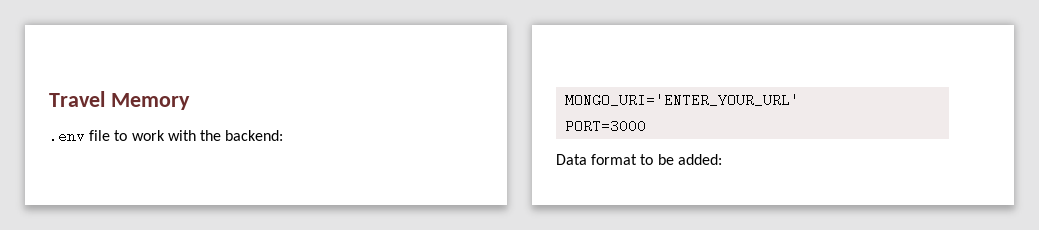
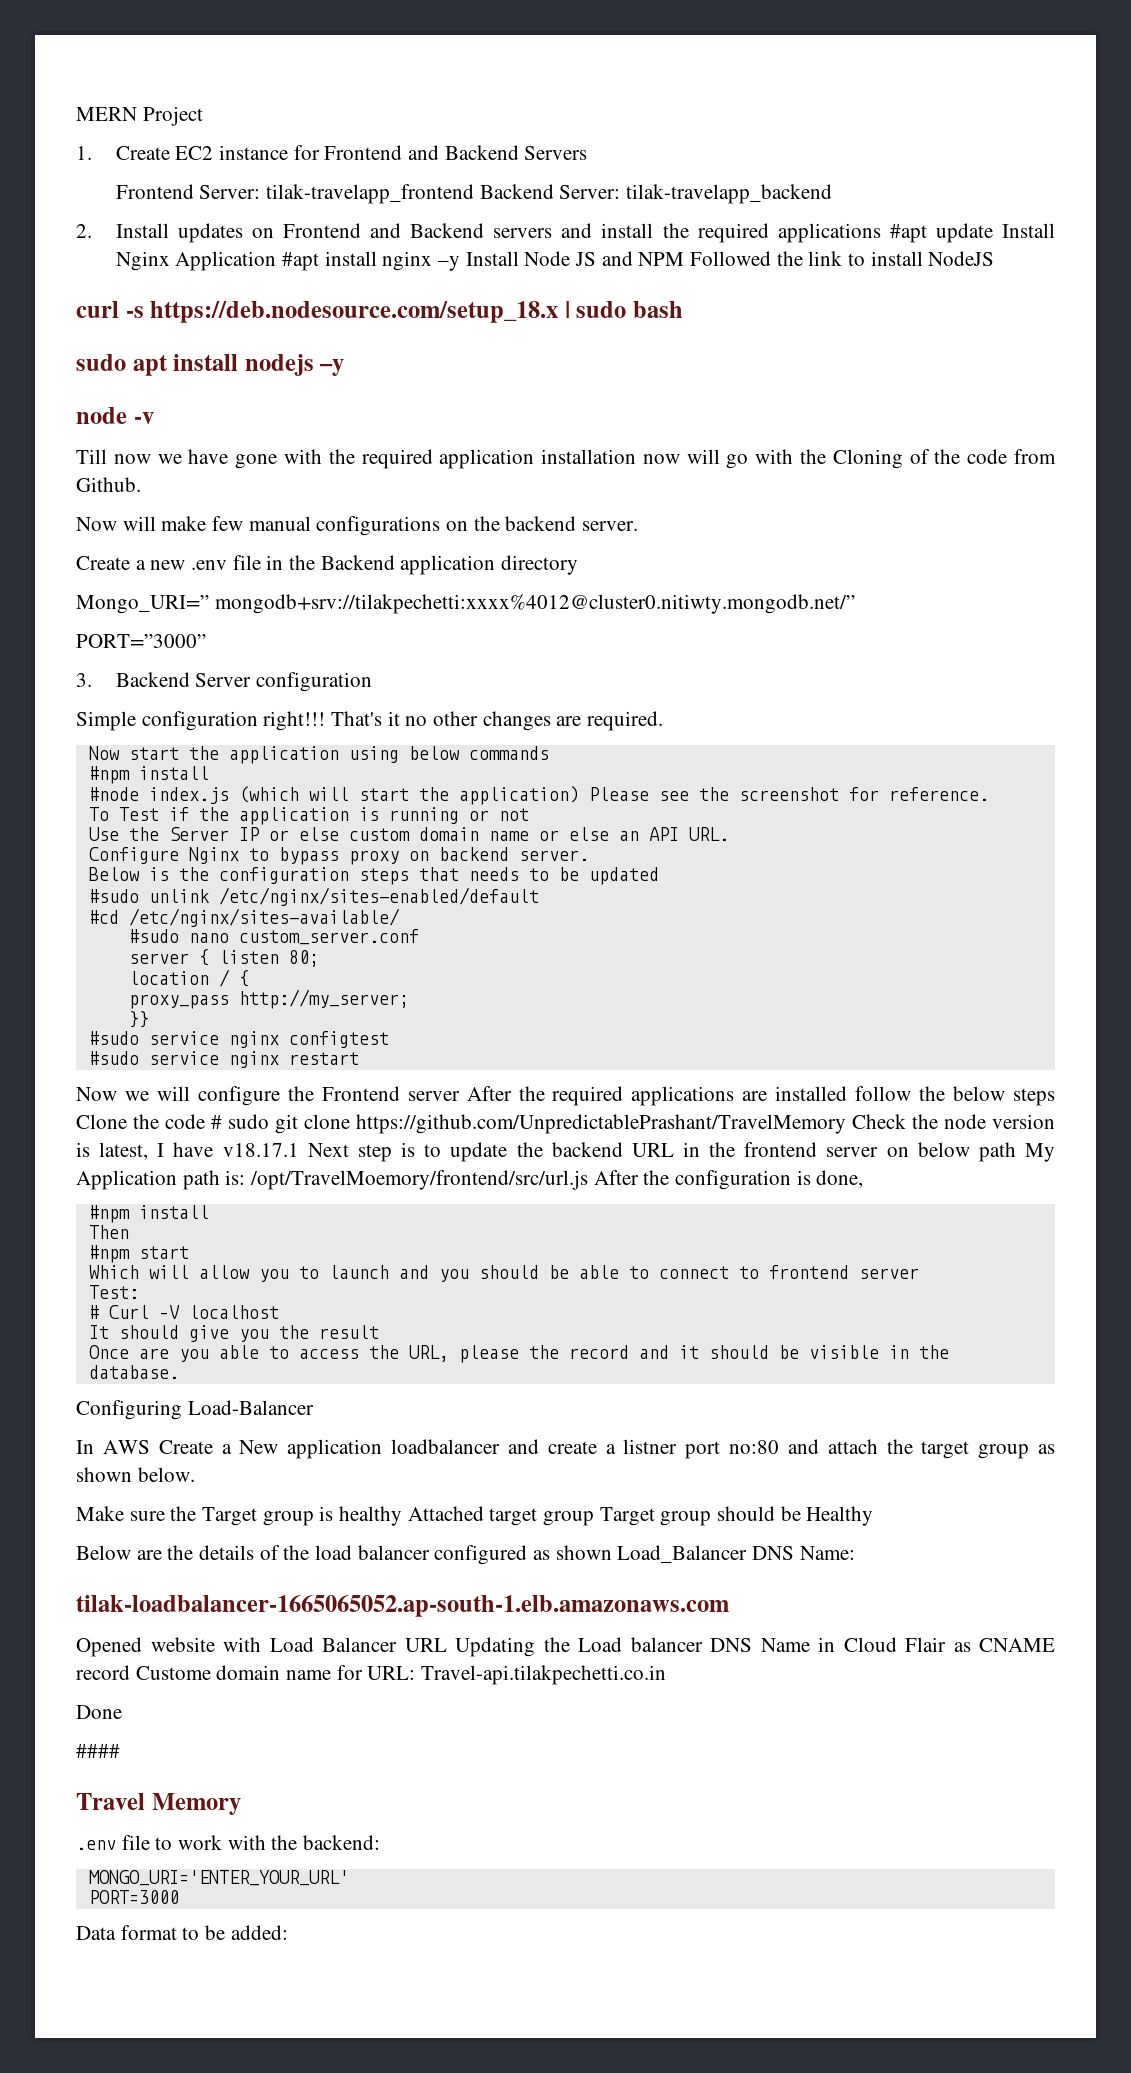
(49, 99) none -> [76,106,203,126] [76,145,588,160] [115,184,832,204] [76,223,1055,243] [115,251,995,271] [76,301,684,323] [76,354,345,376] [76,407,154,424] [76,449,1056,469] [76,477,141,492] [76,516,639,536] [76,555,579,575] [76,594,855,614] [76,634,206,648] [76,672,372,692] [76,711,664,731] [88,746,549,764] [88,766,209,784] [88,786,989,805] [88,807,529,825] [88,827,729,841] [88,847,589,865] [88,867,659,885] [88,887,539,906] [88,908,400,927] [128,929,419,945] [128,949,319,967] [128,969,249,987] [128,989,409,1009] [128,1011,149,1028] [88,1031,389,1048] [88,1051,359,1068] [76,1086,1055,1106] [76,1114,1055,1134] [76,1142,1055,1162] [76,1170,864,1190] [88,1205,209,1223] [88,1225,129,1239] [88,1245,189,1263] [88,1265,919,1282] [88,1285,139,1299] [88,1305,279,1319] [88,1325,379,1342] [88,1345,949,1363] [88,1365,179,1379] [76,1400,314,1420] [76,1439,1056,1459] [76,1467,195,1482] [76,1506,874,1526] [76,1545,855,1565] [76,1595,729,1617] [76,1637,1055,1657] [76,1665,667,1685] [76,1705,122,1719] [76,1744,120,1758] MERN Project // 1. Create EC2 instance for Frontend and Backend Servers // Frontend Server: tilak-travelapp_frontend Backend Server: tilak-travelapp_backend // 2. Install updates on Frontend and Backend servers and install the required applications #apt update Install Nginx Application #apt install nginx –y Install Node JS and NPM Followed the link to install NodeJS // curl -s https://deb.nodesource.com/setup_18.x | sudo bash // sudo apt install nodejs –y // node -v // Till now we have gone with the required application installation now will go with the Cloning of the code from Github. // Now will make few manual configurations on the backend server. // Create a new .env file in the Backend application directory // Mongo_URI=” mongodb+srv://tilakpechetti:xxxx%4012@cluster0.nitiwty.mongodb.net/” // PORT=”3000” // 3. Backend Server configuration // Simple configuration right!!! That's it no other changes are required. // Now start the application using below commands // #npm install // #node index.js (which will start the application) Please see the screenshot for reference. // To Test if the application is running or not // Use the Server IP or else custom domain name or else an API URL. // Configure Nginx to bypass proxy on backend server. // Below is the configuration steps that needs to be updated // #sudo unlink /etc/nginx/sites-enabled/default // #cd /etc/nginx/sites-available/ // #sudo nano custom_server.conf // server { listen 80; // location / { // proxy_pass http://my_server; // }} // #sudo service nginx configtest // #sudo service nginx restart // Now we will configure the Frontend server After the required applications are installed follow the below steps Clone the code # sudo git clone https://github.com/UnpredictablePrashant/TravelMemory Check the node version is latest, I have v18.17.1 Next step is to update the backend URL in the frontend server on below path My Application path is: /opt/TravelMoemory/frontend/src/url.js After the configuration is done, // #npm install // Then // #npm start // Which will allow you to launch and you should be able to connect to frontend server // Test: // # Curl –V localhost // It should give you the result // Once are you able to access the URL, please the record and it should be visible in the database. // Configuring Load-Balancer // In AWS Create a New application loadbalancer and create a listner port no:80 and attach the target group as shown below. // Make sure the Target group is healthy Attached target group Target group should be Healthy // Below are the details of the load balancer configured as shown Load_Balancer DNS Name: // tilak-loadbalancer-1665065052.ap-south-1.elb.amazonaws.com // Opened website with Load Balancer URL Updating the Load balancer DNS Name in Cloud Flair as CNAME record Custome domain name for URL: Travel-api.tilakpechetti.co.in // Done // #### //

